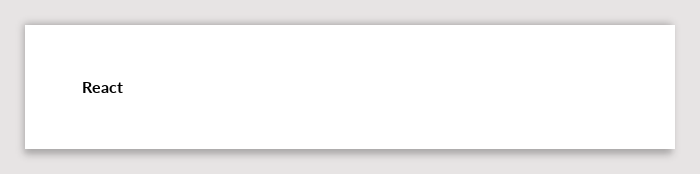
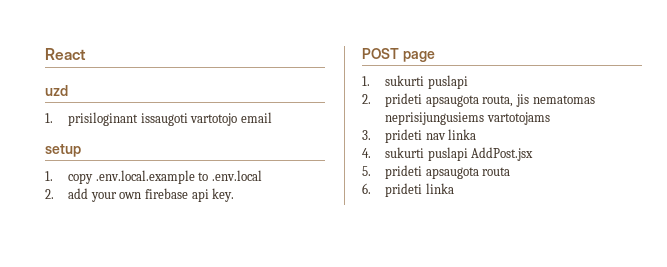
(123, 87) none -> [45,85,68,96] [45,112,272,126] [45,144,81,157] [45,170,262,184] [45,188,235,202] [362,48,435,62] [362,75,468,89] [362,93,595,107] [385,112,550,125] [362,129,477,143] [362,147,534,161] [362,165,511,179] [362,183,454,197] // uzd // 1. prisiloginant issaugoti vartotojo email // setup // 1. copy .env.local.example to .env.local // 2. add your own firebase api key. // POST page // 1. sukurti puslapi // 2. prideti apsaugota routa, jis nematomas neprisijungusiems vartotojams // 3. prideti nav linka // 4. sukurti puslapi AddPost.jsx // 5. prideti apsaugota routa // 6. prideti linka

